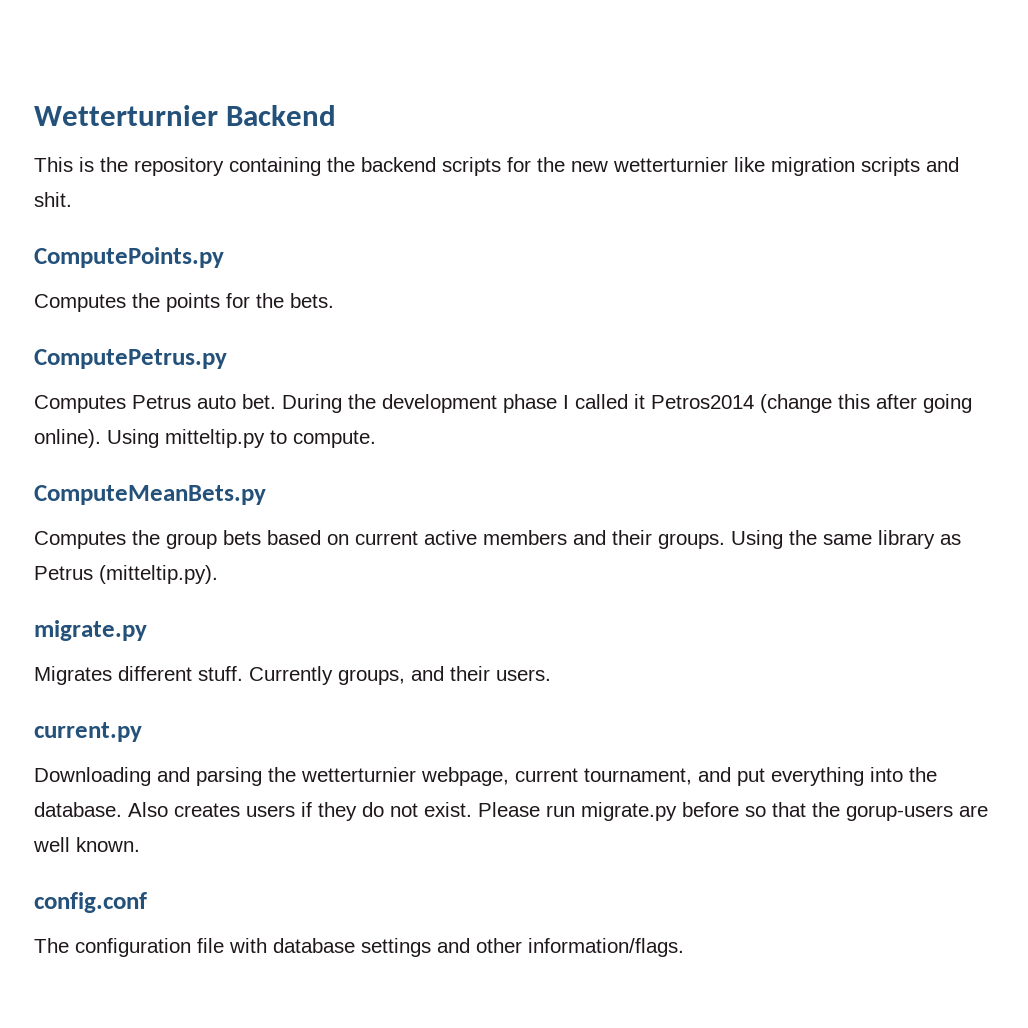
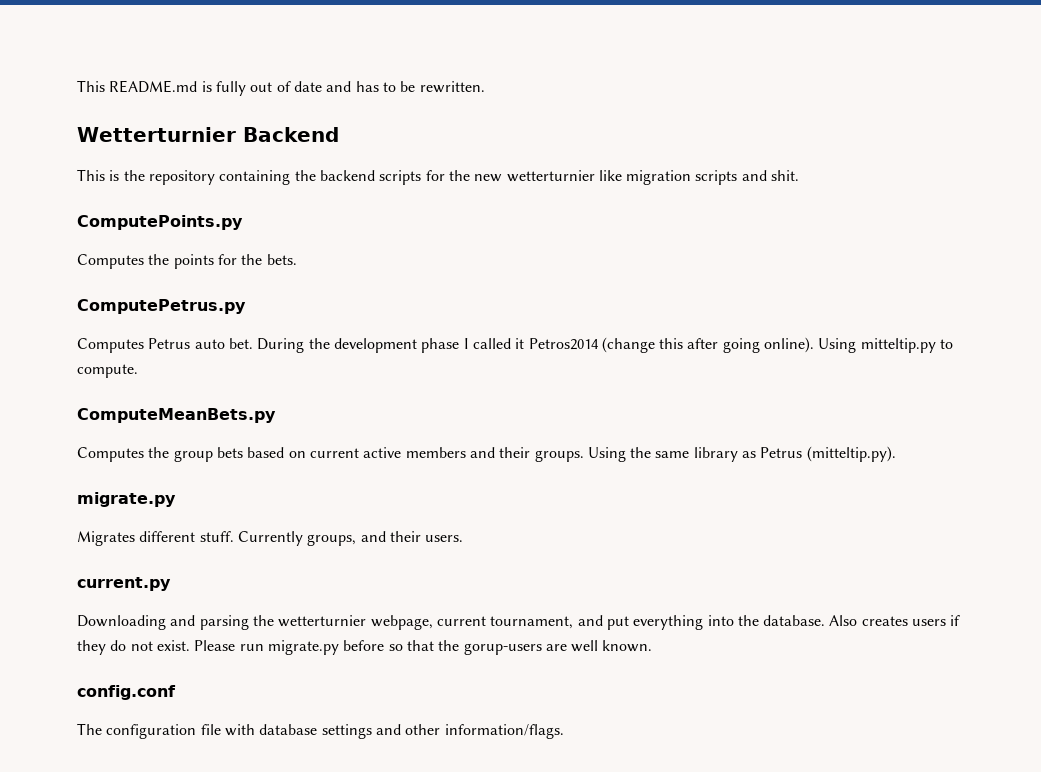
(34, 115) none -> [77,80,485,96] This README.md is fully out of date and has to be rewritten. //

